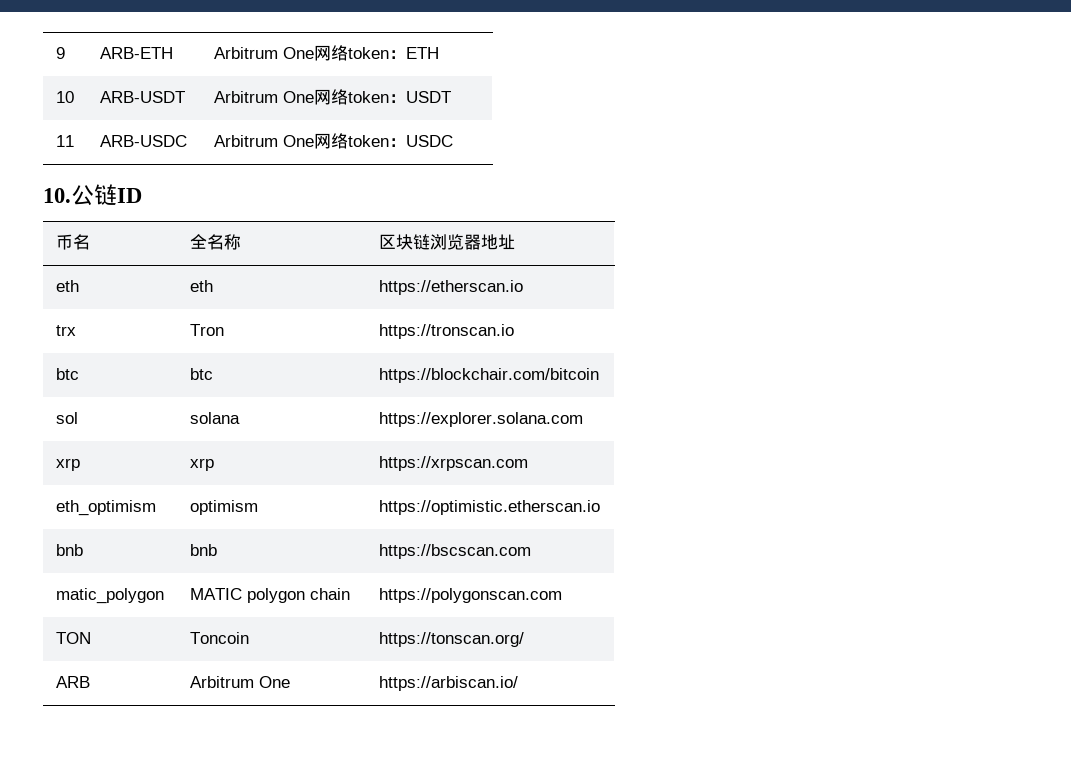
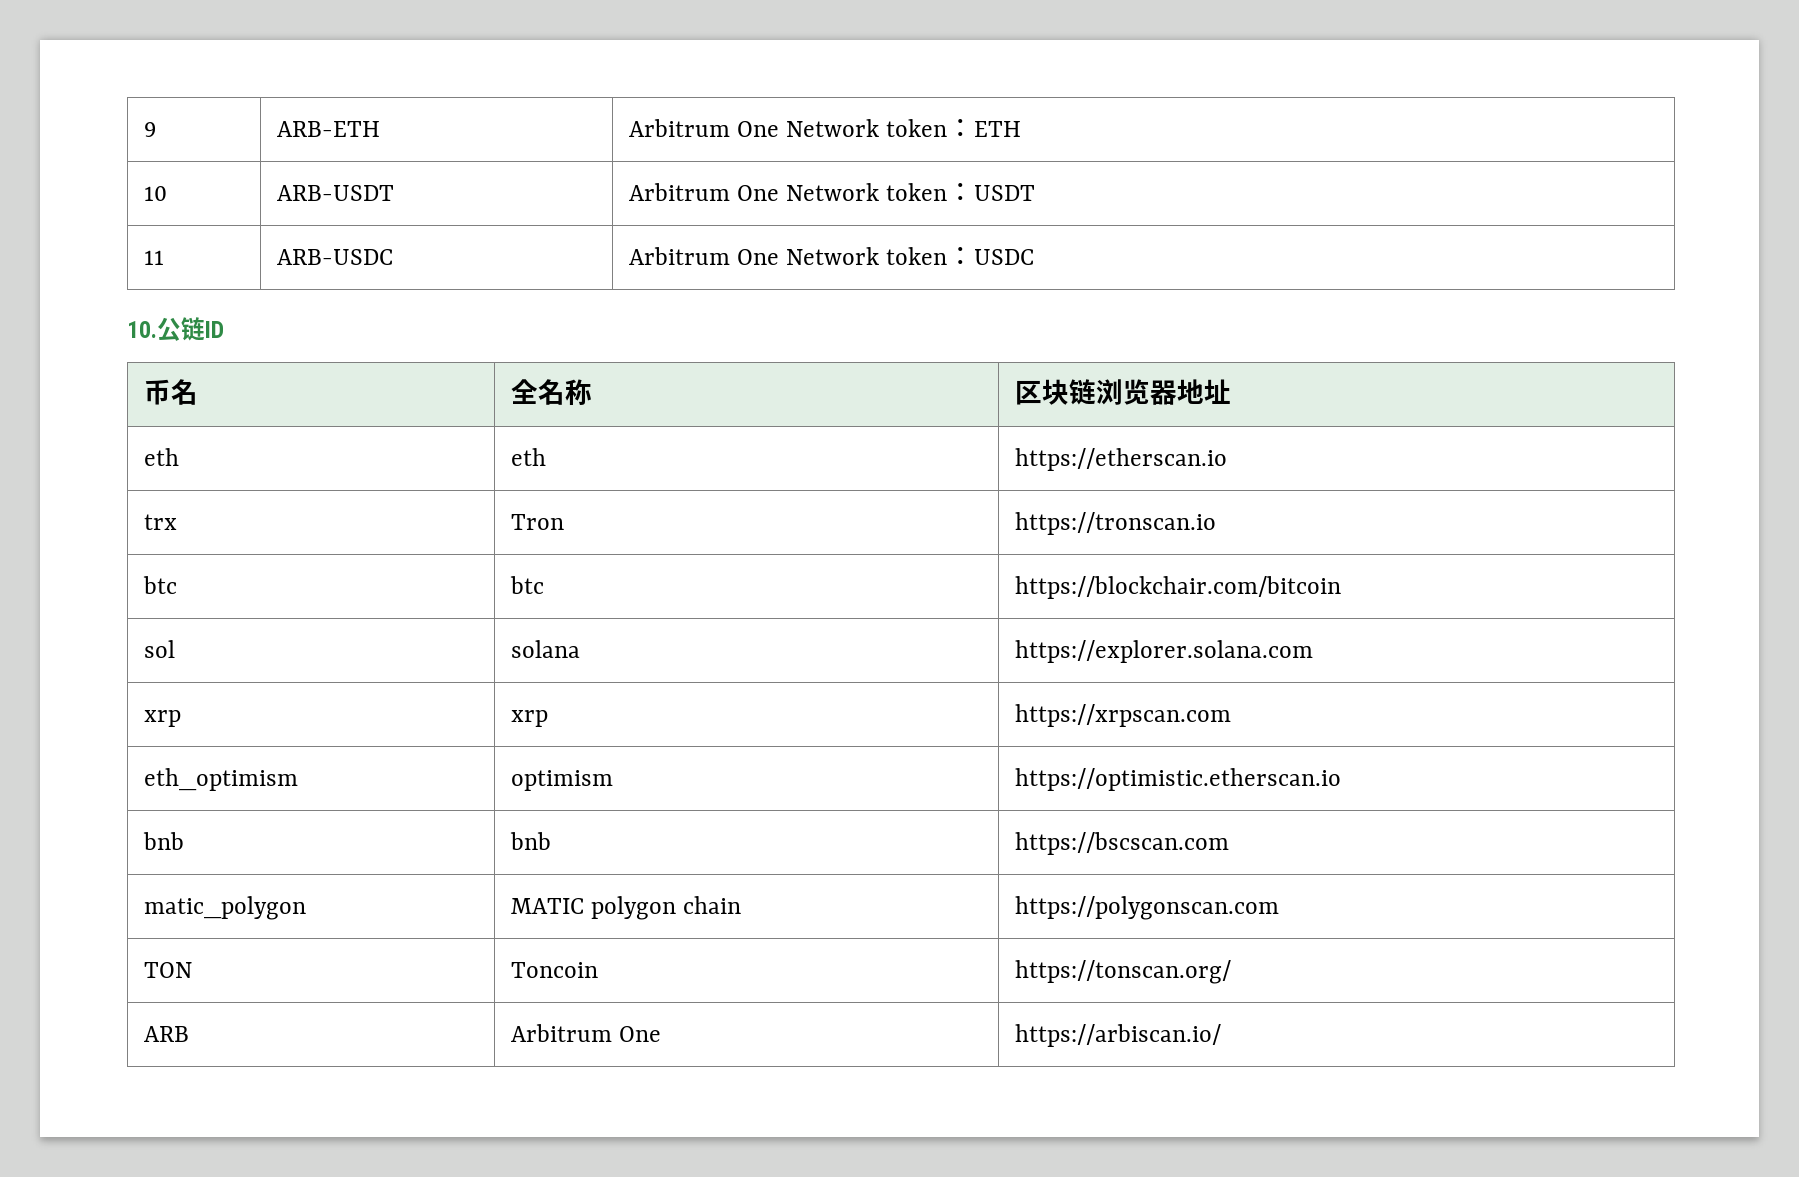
[313,45,348,61] 网络 -> [785,119,879,137] Network
[313,89,348,105] 网络 -> [785,183,879,201] Network
[313,133,348,149] 网络 -> [785,247,879,265] Network

